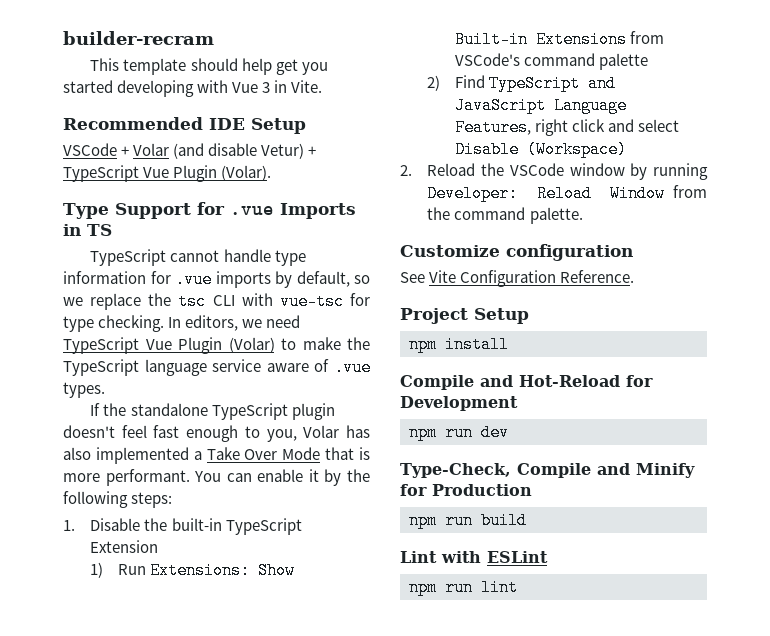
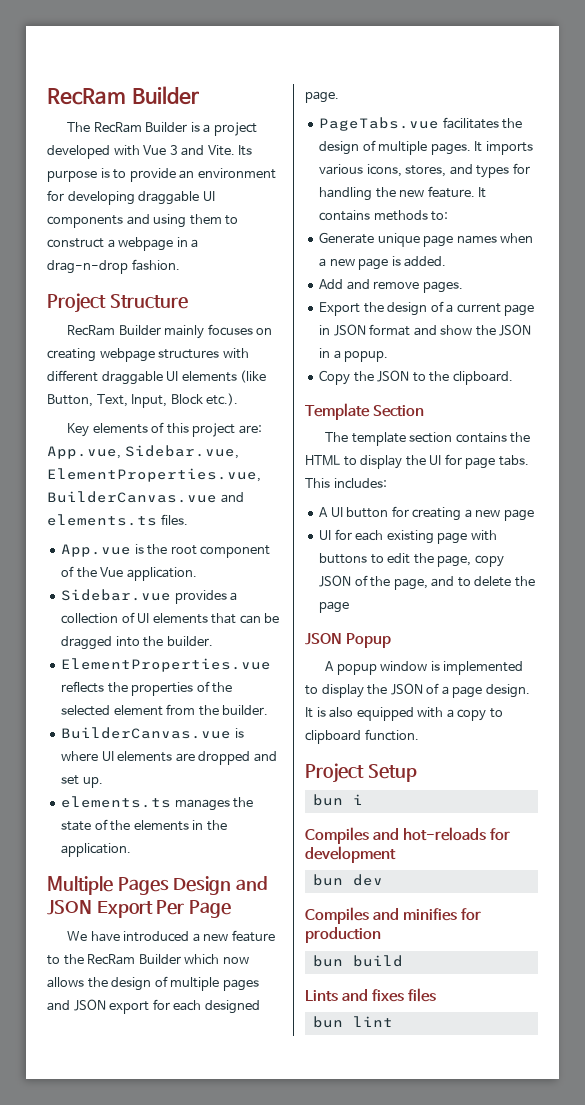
[63,31,214,45] [90,58,328,75] [63,80,323,97] [63,117,306,134] [63,143,317,159] [63,165,272,182] [63,202,356,219] [63,224,112,236] [90,249,306,266] [63,271,370,288] [63,293,370,310] [63,315,301,332] [63,337,370,354] [63,359,371,376] [63,382,105,398] [90,403,335,420] [63,425,370,442] [63,447,371,464] [63,469,370,486] [63,491,173,508] [63,518,302,535] [90,540,159,553] [90,562,295,579] [454,31,664,48] [454,53,648,70] [427,75,616,92] [454,97,627,114] [454,119,680,136] [454,141,627,158] [400,163,708,180] [427,185,707,202] [427,207,583,224] [400,244,633,261] [400,270,635,287] [400,308,529,324] [409,336,509,353] [400,375,653,390] [400,396,518,411] [409,424,509,441] [400,463,695,478] [400,484,532,496] [409,512,527,529] [400,551,548,563] [409,579,473,596] builder-recram // This template should help get you started developing with Vue 3 in Vite. // Recommended IDE Setup // VSCode + Volar (and disable Vetur) + TypeScript Vue Plugin (Volar). // Type Support for .vue Imports in TS // TypeScript cannot handle type information for .vue imports by default, so we replace the tsc CLI with vue-tsc for type checking. In editors, we need TypeScript Vue Plugin (Volar) to make the TypeScript language service aware of .vue types. // If the standalone TypeScript plugin doesn't feel fast enough to you, Volar has also implemented a Take Over Mode that is more performant. You can enable it by the following steps: // 1. Disable the built-in TypeScript Extension // 1) Run Extensions: Show Built-in Extensions from VSCode's command palette // 2) Find TypeScript and JavaScript Language Features, right click and select Disable (Workspace) // 2. Reload the VSCode window by running Developer: Reload Window from the command palette. // Customize configuration // See Vite Configuration Reference. // Project Setup // npm install // Compile and Hot-Reload for Development // npm run dev // Type-Check, Compile and Minify for Production // npm run build // Lint with ESLint // npm run -> [47,86,199,105] [67,122,257,136] [47,145,253,159] [47,168,276,182] [47,190,215,205] [47,214,239,228] [47,237,199,251] [47,259,180,274] [47,293,188,313] [67,324,273,339] [47,348,249,362] [47,370,267,385] [47,393,239,408] [67,422,262,437] [47,445,239,459] [47,468,261,482] [47,491,244,503] [47,514,188,526] [61,544,271,558] [61,566,197,581] [61,589,238,604] [61,612,280,624] [61,636,213,650] [61,658,272,672] [61,681,233,696] [61,704,269,716] [61,727,244,739] [61,751,277,765] [61,775,103,788] [61,796,254,811] [61,819,227,831] [61,843,132,857] [47,876,269,895] [47,900,232,918] [67,930,275,942] [47,954,249,965] [47,976,259,991] [47,999,260,1014] [305,91,339,103] [319,117,523,131] [319,140,533,155] [319,163,530,178] [319,186,487,201] [319,210,449,221] [319,232,534,247] [319,256,447,270] [319,279,463,293] [319,301,535,316] [319,324,532,336] [319,348,389,362] [319,370,513,385] [305,403,425,420] [325,432,531,446] [305,454,529,469] [305,478,387,489] [319,506,534,521] [319,529,497,544] [319,553,504,567] [319,575,535,590] [319,601,350,613] [305,633,392,648] [325,661,524,675] [305,683,530,698] [305,707,503,721] [305,729,419,744] [305,763,417,783] [312,794,363,806] [305,827,511,844] [305,846,396,863] [312,874,383,886] [305,907,482,924] [305,927,381,943] [312,955,403,967] [305,988,437,1002] [312,1016,343,1028] RecRam Builder // The RecRam Builder is a project developed with Vue 3 and Vite. Its purpose is to provide an environment for developing draggable UI components and using them to construct a webpage in a drag-n-drop fashion. // Project Structure // RecRam Builder mainly focuses on creating webpage structures with different draggable UI elements (like Button, Text, Input, Block etc.). // Key elements of this project are: App.vue, Sidebar.vue, ElementProperties.vue, BuilderCanvas.vue and elements.ts files. // App.vue is the root component of the Vue application. // Sidebar.vue provides a collection of UI elements that can be dragged into the builder. // ElementProperties.vue reflects the properties of the selected element from the builder. // BuilderCanvas.vue is where UI elements are dropped and set up. // elements.ts manages the state of the elements in the application. // Multiple Pages Design and JSON Export Per Page // We have introduced a new feature to the RecRam Builder which now allows the design of multiple pages and JSON export for each designed page. // PageTabs.vue facilitates the design of multiple pages. It imports various icons, stores, and types for handling the new feature. It contains methods to: // Generate unique page names when a new page is added. // Add and remove pages. // Export the design of a current page in JSON format and show the JSON in a popup. // Copy the JSON to the clipboard. // Template Section // The template section contains the HTML to display the UI for page tabs. This includes: // A UI button for creating a new page // UI for each existing page with buttons to edit the page, copy JSON of the page, and to delete the page // JSON Popup // A popup window is implemented to display the JSON of a page design. It is also equipped with a copy to clipboard function. // Project Setup // bun i // Compiles and hot-reloads for development // bun dev // Compiles and minifies for production // bun build // Lints and fixes files // bun

